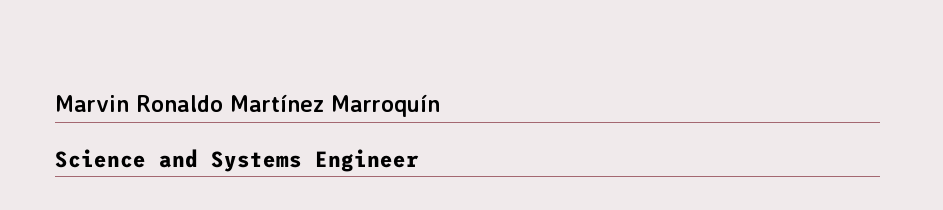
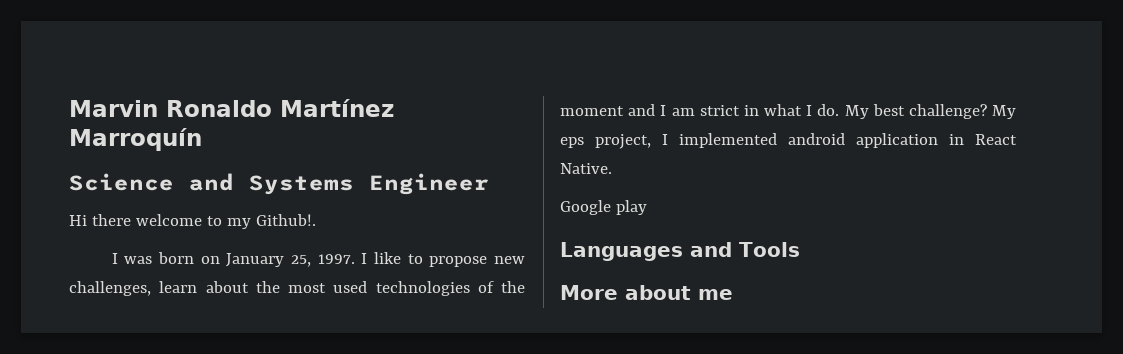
(419, 160) none -> [69,214,316,229] [111,252,525,267] [69,281,525,296] [560,104,1016,119] [560,133,1017,149] [560,163,612,174] [560,200,647,215] [560,242,800,261] [560,285,733,300] // Hi there welcome to my Github!. // I was born on January 25, 1997. I like to propose new challenges, learn about the most used technologies of the moment and I am strict in what I do. My best challenge? My eps project, I implemented android application in React Native. // Google play // Languages and Tools // More about me

